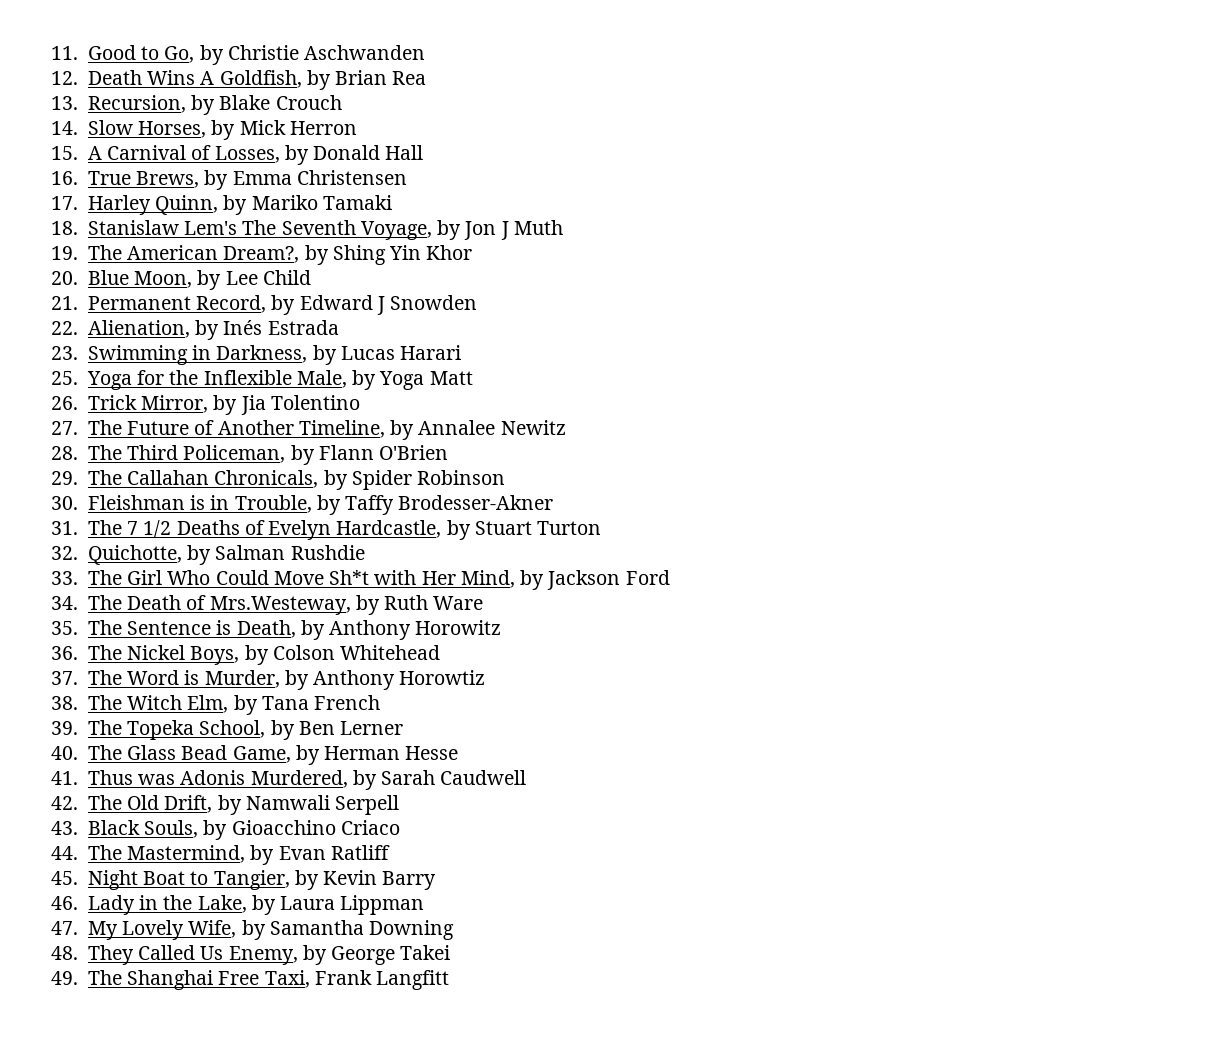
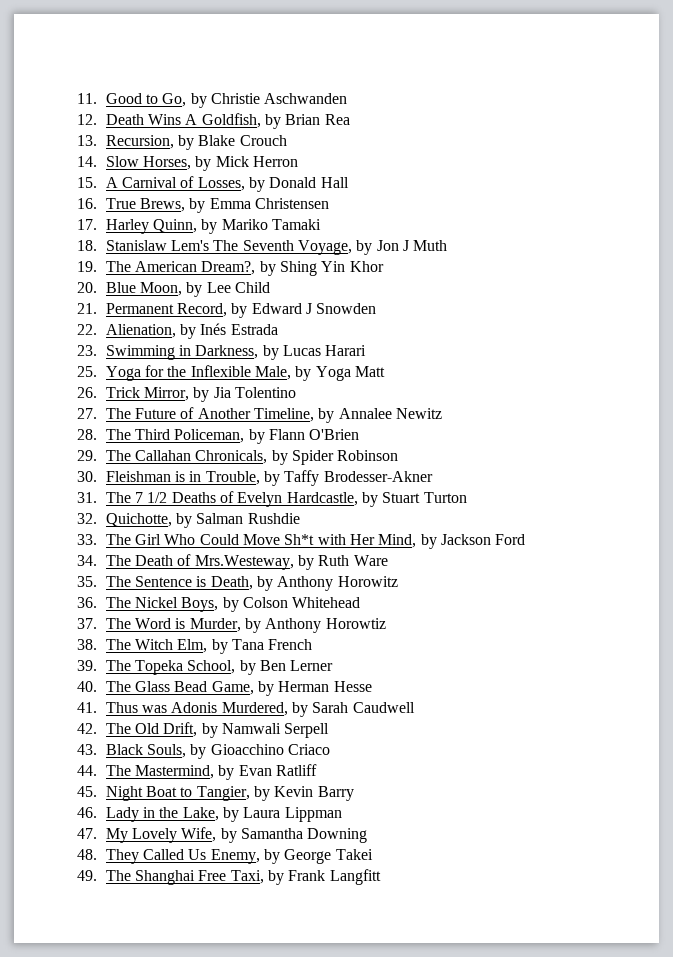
(310, 979) none -> [267,870,284,885] by

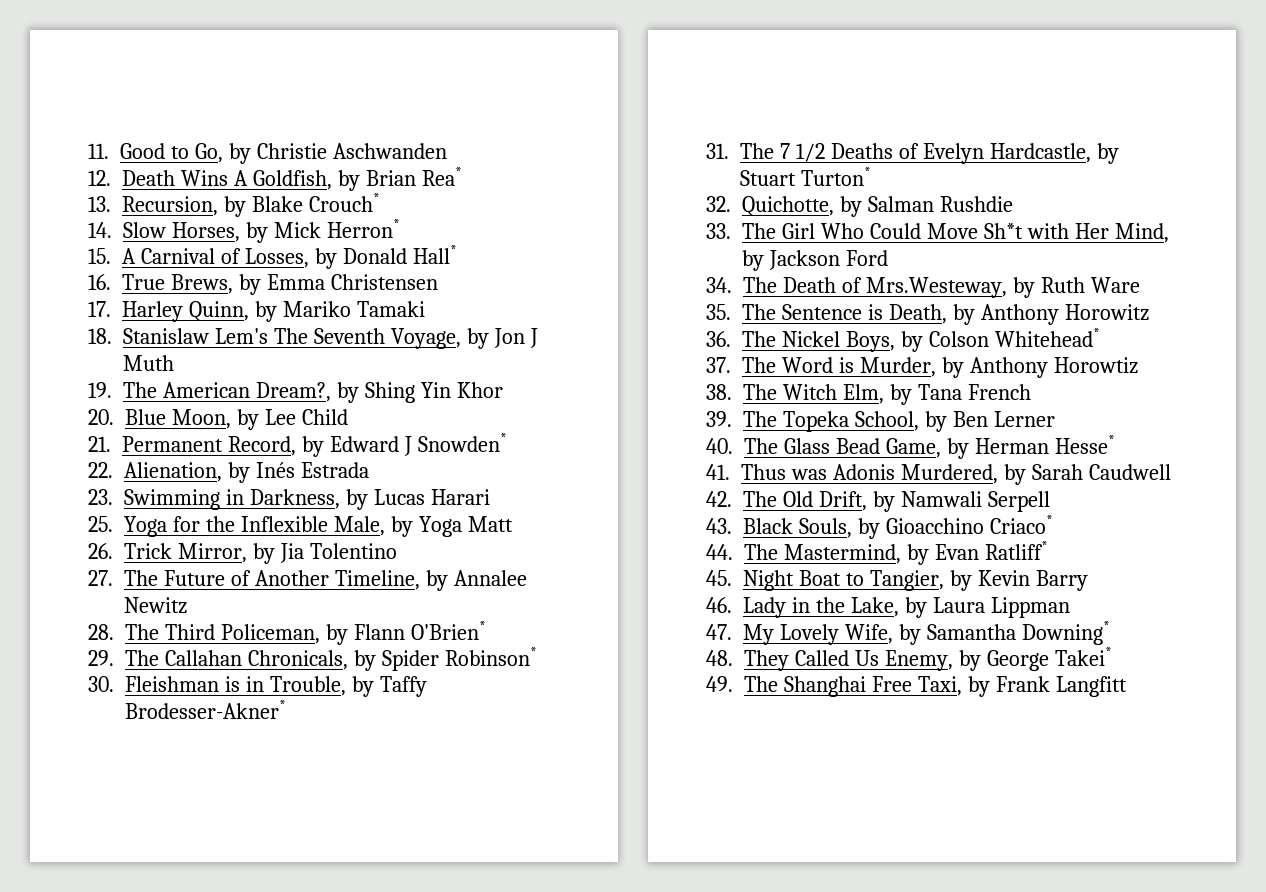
[324,114,350,125] Rea -> [421,167,462,186] Rea*
[239,135,287,146] Crouch -> [308,193,380,212] Crouch*
[252,156,298,167] Herron -> [326,219,400,238] Herron*
[320,177,349,188] Hall -> [412,245,457,264] Hall*
[316,303,377,314] Snowden -> [417,433,507,452] Snowden*
[309,429,360,440] O'Brien -> [410,621,486,640] O'Brien*
[337,450,399,461] Robinson -> [444,647,537,666] Robinson*
[323,471,433,482] Brodesser-Akner -> [125,700,286,719] Brodesser-Akner*
[423,492,467,503] Turton -> [800,167,871,186] Turton*
[292,597,361,608] Whitehead -> [994,328,1100,347] Whitehead*
[333,681,372,692] Hesse -> [1054,435,1115,454] Hesse*
[287,744,330,755] Criaco -> [989,515,1053,534] Criaco*
[275,764,317,776] Ratliff -> [984,541,1048,560] Ratliff*
[307,828,368,843] Downing -> [1021,621,1110,645] Downing*
[335,849,373,860] Takei -> [1054,647,1112,666] Takei*

